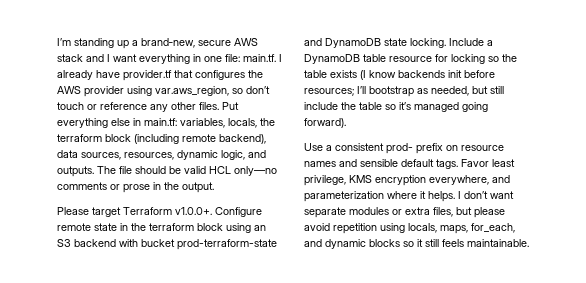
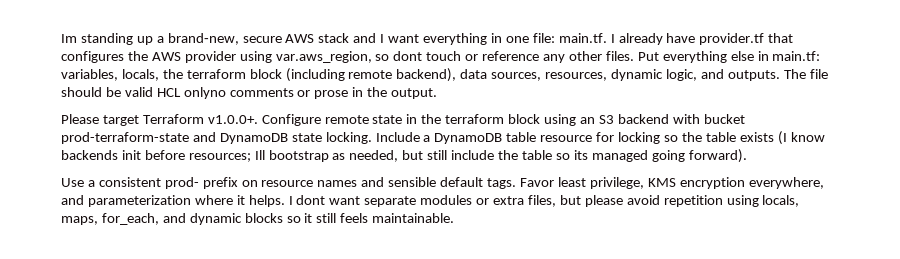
[57,38,71,46] I’m -> [61,34,77,43] Im
[246,86,270,94] don’t -> [393,51,423,61] dont
[234,166,277,176] only—no -> [183,87,226,99] onlyno
[357,86,366,94] I’ll -> [254,150,265,160] Ill
[399,102,411,110] it’s -> [573,150,588,160] its
[464,191,488,199] don’t -> [296,195,326,205] dont

